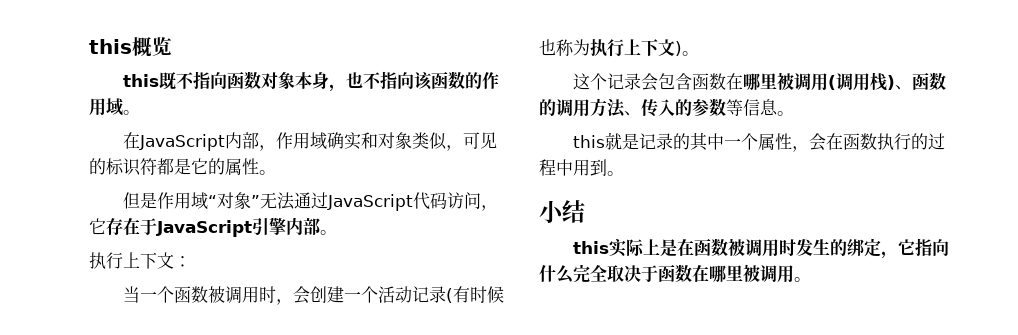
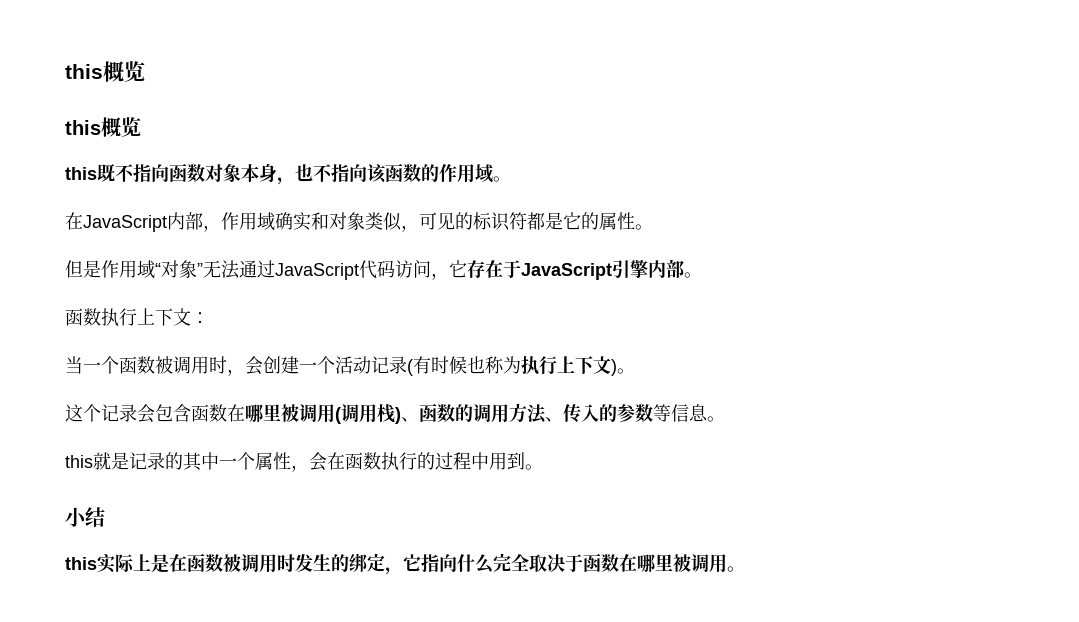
[89,37,172,57] this概览 -> [65,61,145,82] [65,117,141,137] this概览 // this概览
(337, 232) none -> [65,308,101,326] 函数

